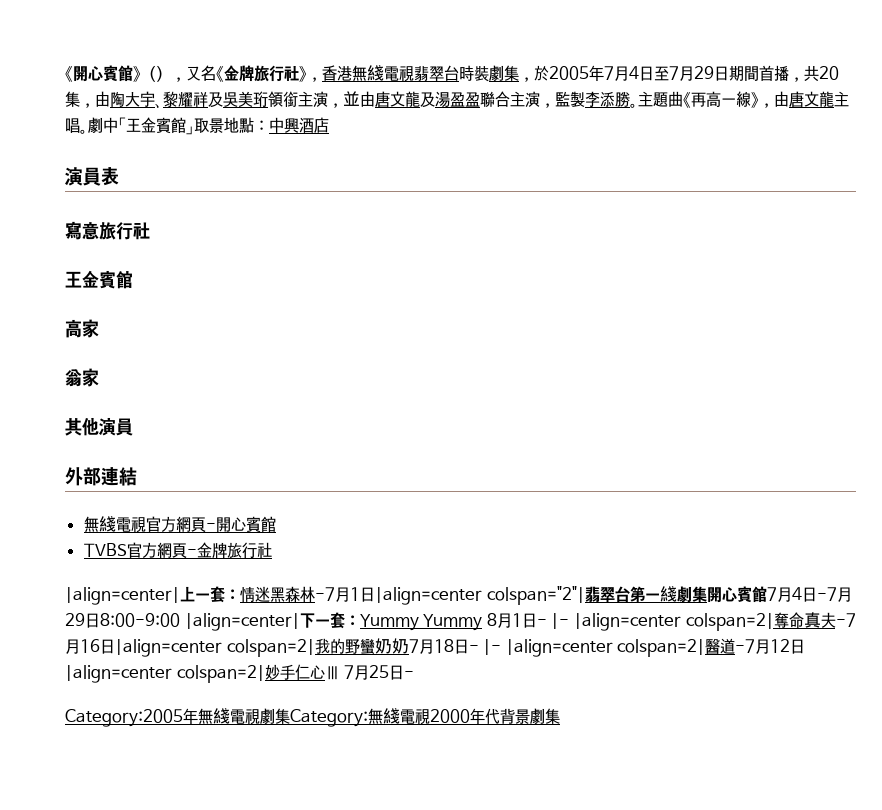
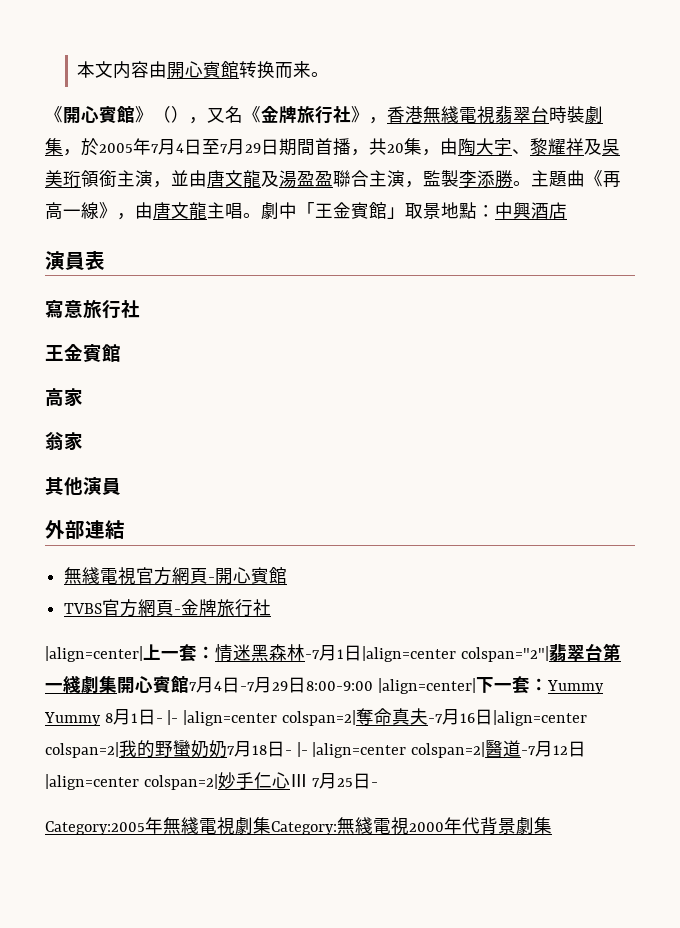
(65, 74) none -> [77,61,330,79] 本文内容由開心賓館转换而来。 //

